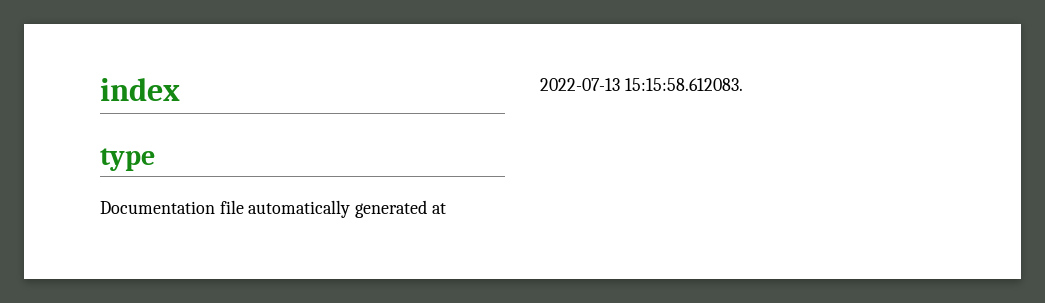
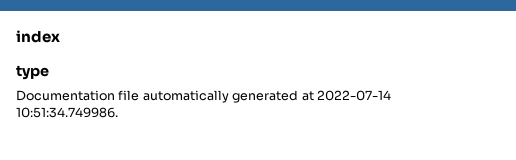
[540,78,743,91] 2022-07-13 15:15:58.612083. -> [316,90,391,101] [16,107,118,118] 2022-07-14 10:51:34.749986.

